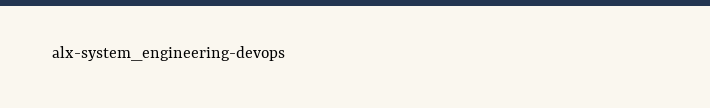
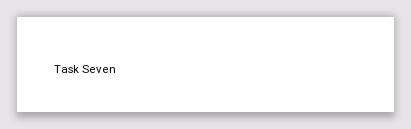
[52,46,285,61] alx-system_engineering-devops -> [54,65,117,73] Task Seven

